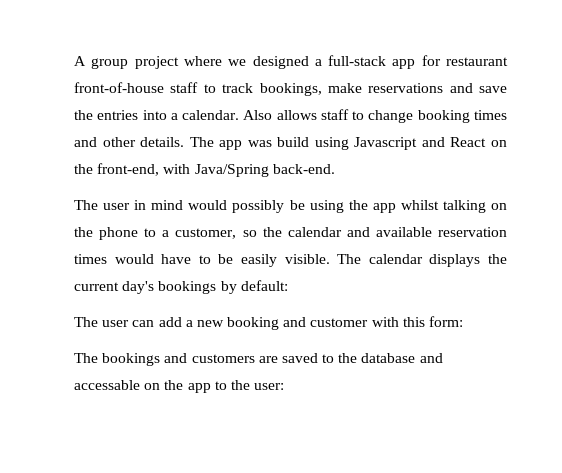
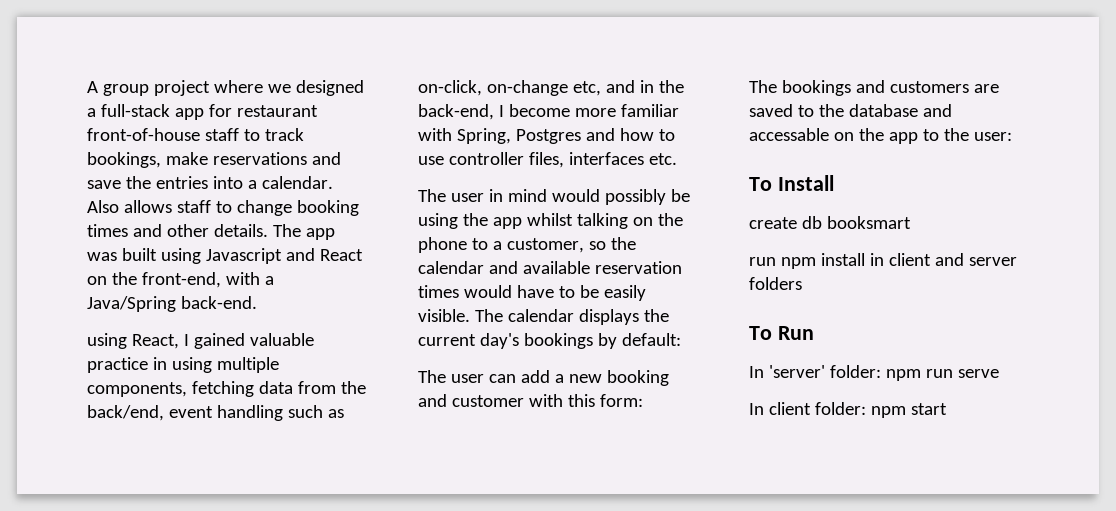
[277,137,310,147] build -> [121,248,157,261] built
(191, 169) none -> [264,276,274,285] a
(335, 169) none -> [87,333,314,349] [87,357,279,373] [87,381,366,397] [87,405,344,421] [418,80,684,96] [418,104,679,120] [418,128,675,144] [418,152,677,168] // using React, I gained valuable practice in using multiple components, fetching data from the back/end, event handling such as on-click, on-change etc, and in the back-end, I become more familiar with Spring, Postgres and how to use controller files, interfaces etc.
(285, 386) none -> [749,175,834,191] [749,216,911,229] [749,253,1017,269] [749,277,802,290] [749,326,814,340] [749,365,999,381] [749,402,947,418] // To Install // create db booksmart // run npm install in client and server folders // To Run // In 'server' folder: npm run serve // In client folder: npm start

